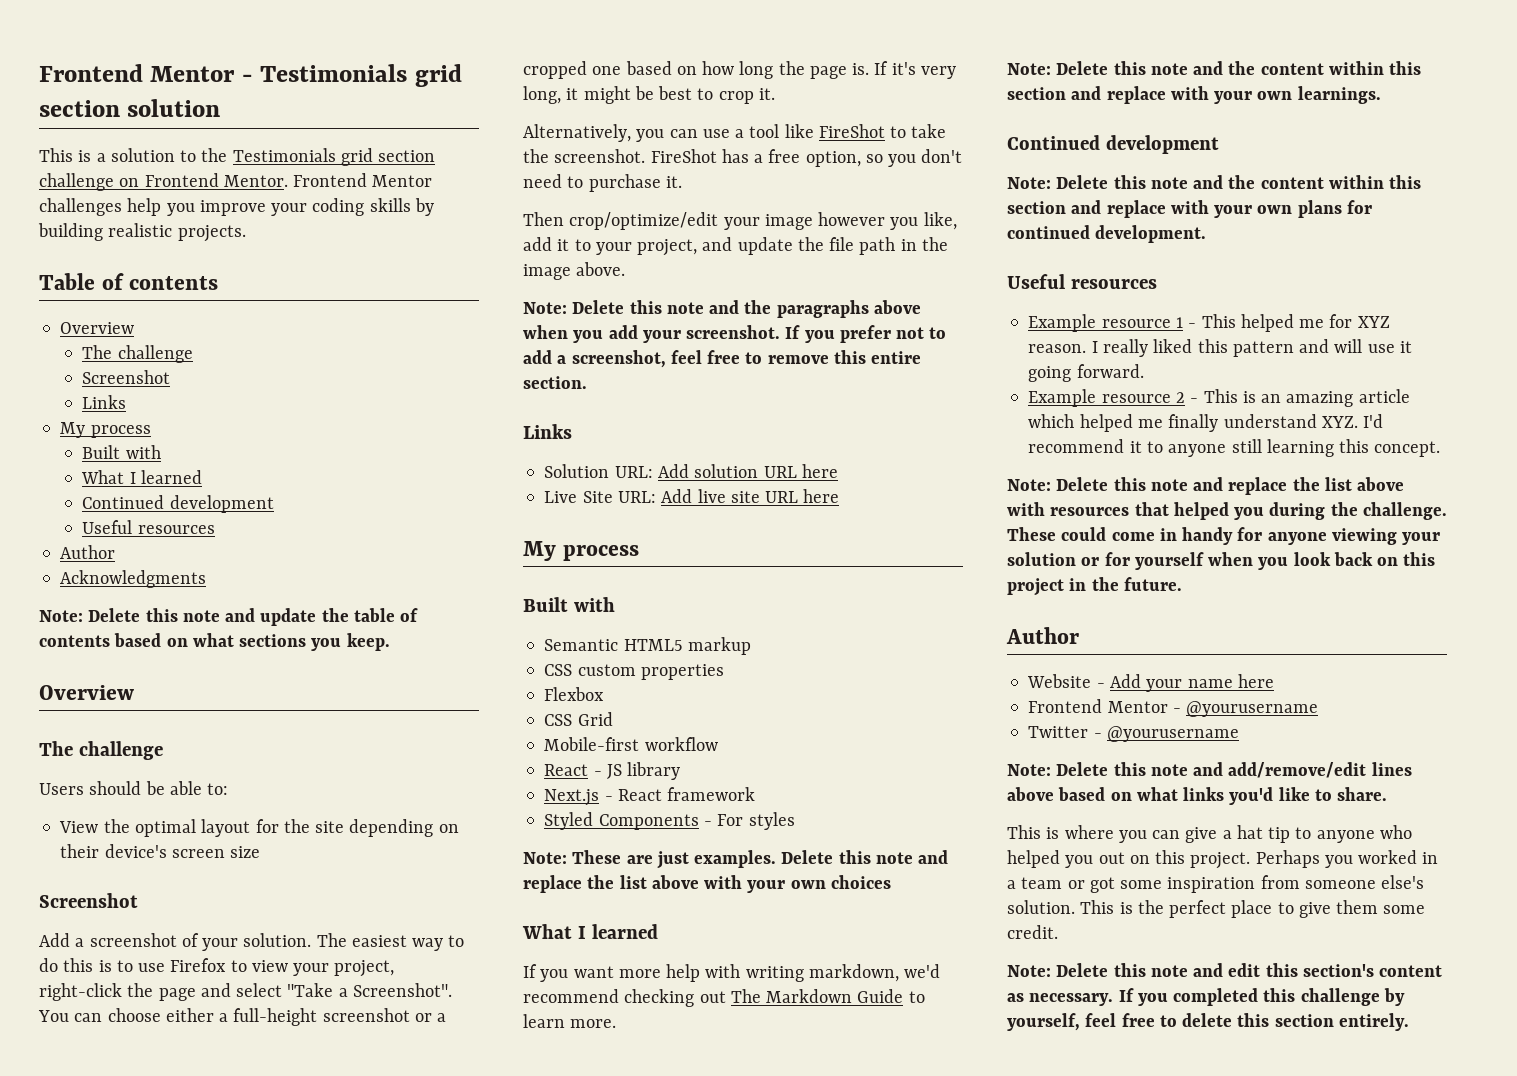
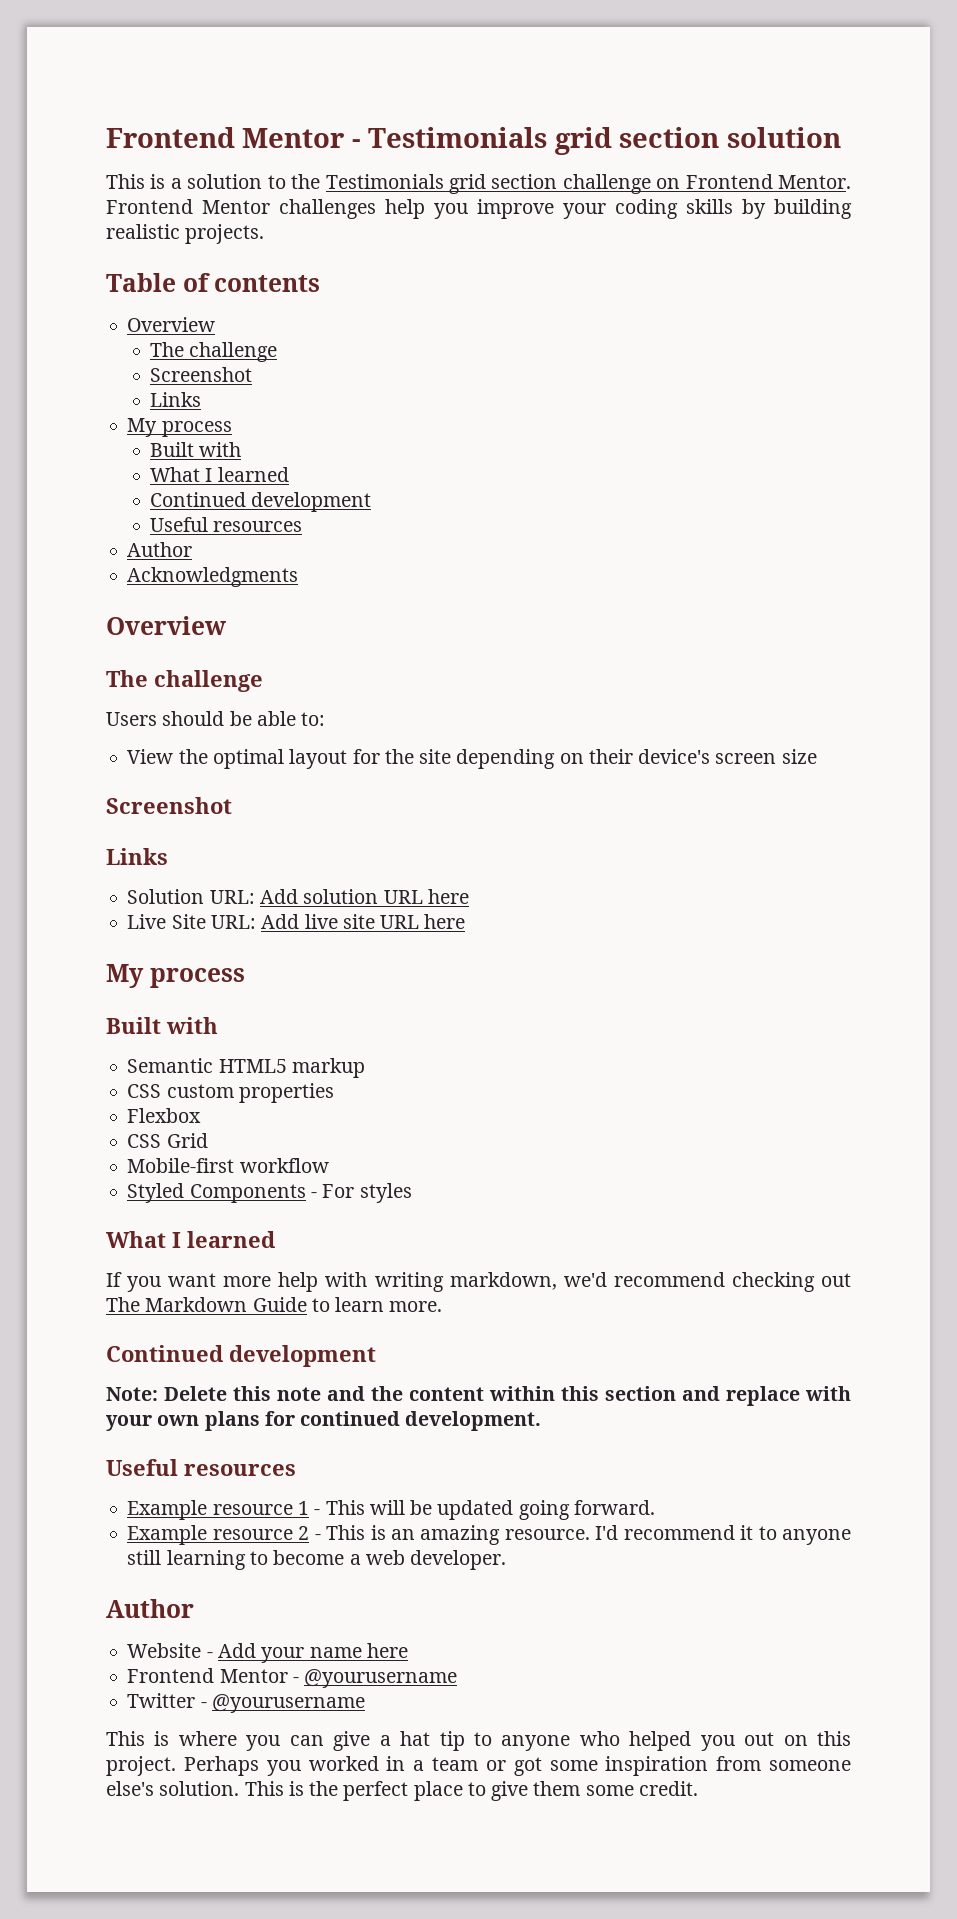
[39,608,419,626] [39,633,390,651] // Note: Delete this note and update the table of contents based on what sections you keep. -> (299, 577) none
[39,933,465,951] [39,958,395,977] [39,983,452,1001] [38,1008,447,1026] [523,61,956,79] [523,86,775,104] [523,124,947,142] [523,149,963,167] [523,174,682,192] [523,212,957,230] [523,237,948,256] [523,262,626,280] [523,300,921,318] [523,325,947,343] [523,350,922,368] [523,376,587,389] // Add a screenshot of your solution. The easiest way to do this is to use Firefox to view your project, right-click the page and select "Take a Screenshot". You can choose either a full-height screenshot or a cropped one based on how long the page is. If it's very long, it might be best to crop it. // Alternatively, you can use a tool like FireShot to take the screenshot. FireShot has a free option, so you don't need to purchase it. // Then crop/optimize/edit your image however you like, add it to your project, and update the file path in the image above. // Note: Delete this note and the paragraphs above when you add your screenshot. If you prefer not to add a screenshot, feel free to remove this entire section. -> (232, 805) none
[544,762,681,780] [544,787,756,806] // React - JS library // Next.js - React framework -> (329, 1165) none
[523,850,949,869] [523,875,891,893] // Note: These are just examples. Delete this note and replace the list above with your own choices -> (412, 1193) none
[1007,61,1422,75] [1007,86,1381,104] // Note: Delete this note and the content within this section and replace with your own learnings. -> (443, 1306) none
[1240,314,1390,332] [1028,339,1412,357] helped me for XYZ reason. I really liked this pattern and will use it -> [369,1500,514,1520] will be updated
[1358,389,1410,403] [1028,414,1358,432] article which helped me finally understand XYZ. -> [504,1529,590,1540] resource.
[1339,439,1441,457] [1007,477,1405,495] [1007,502,1447,520] [1007,527,1441,545] [1007,552,1436,570] [1007,577,1182,596] this concept. // Note: Delete this note and replace the list above with resources that helped you during the challenge. These could come in handy for anyone viewing your solution or for yourself when you look back on this project in the future. -> [249,1550,507,1570] to become a web developer.
[1007,762,1412,778] [1007,787,1388,805] // Note: Delete this note and add/remove/edit lines above based on what links you'd like to share. -> (365, 1703) none
[1007,963,1443,977] [1007,988,1405,1006] [1007,1013,1409,1031] // Note: Delete this note and edit this section's content as necessary. If you completed this challenge by yourself, feel free to delete this section entirely. -> (698, 1788) none

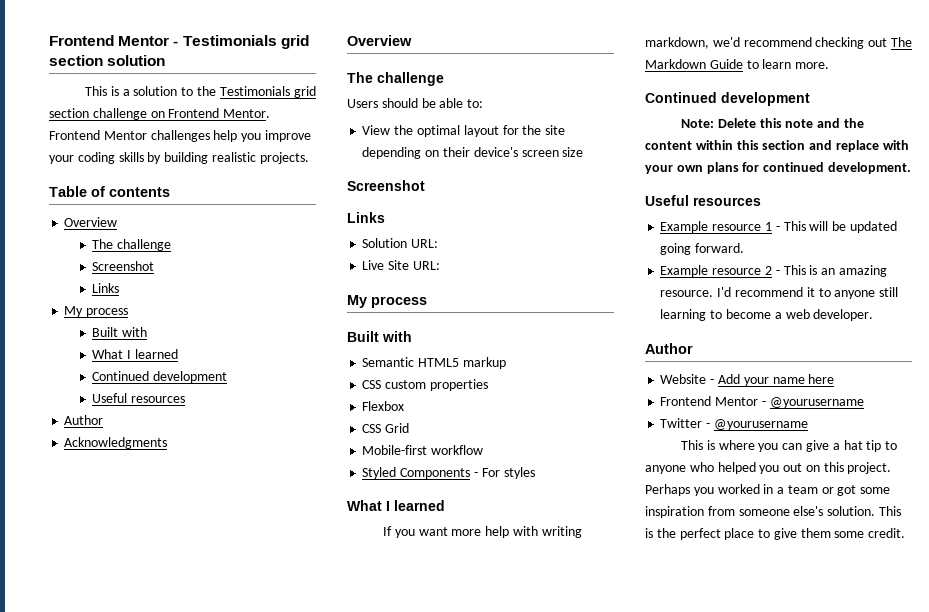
[259,889,469,904] Add solution URL here -> (439, 243) none
[261,914,466,929] Add live site URL here -> (440, 265) none

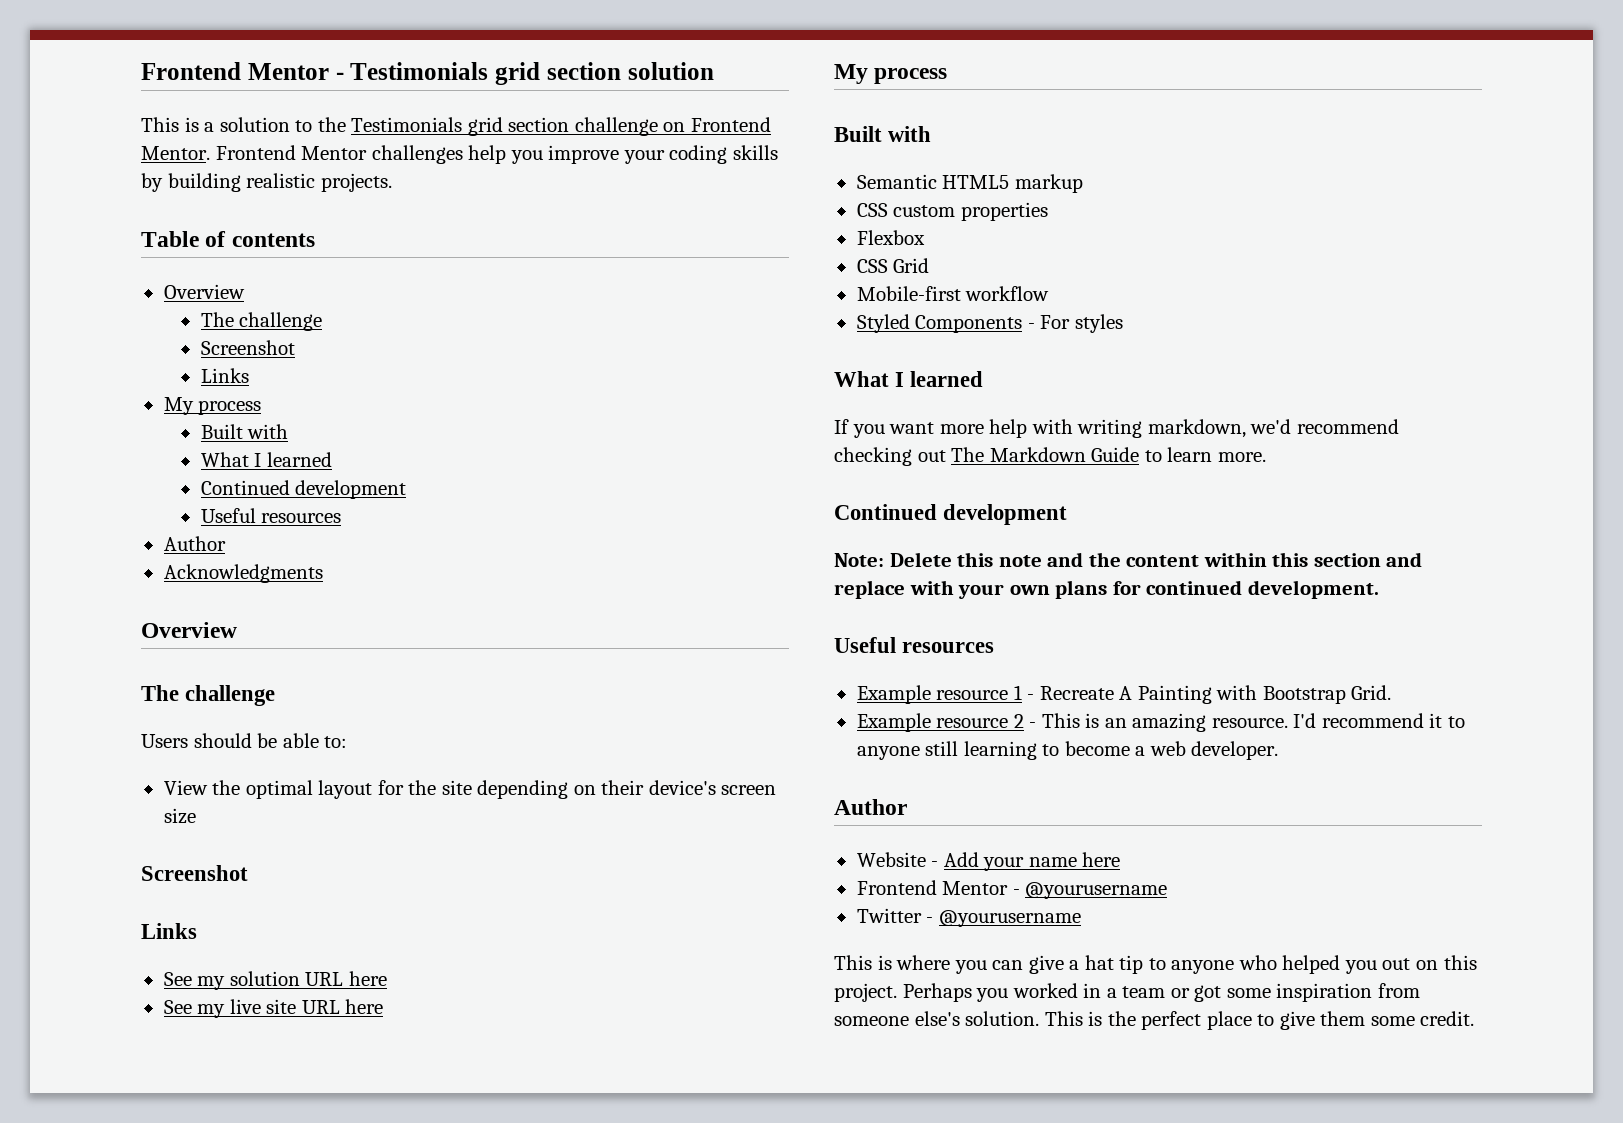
[362,238,439,248] [362,260,440,270] Solution URL: // Live Site URL: -> [163,971,387,990] [163,999,384,1018] See my solution URL here // See my live site URL here
[783,221,897,233] [660,243,745,255] This will be updated going forward. -> [1039,685,1392,704] Recreate A Painting with Bootstrap Grid.

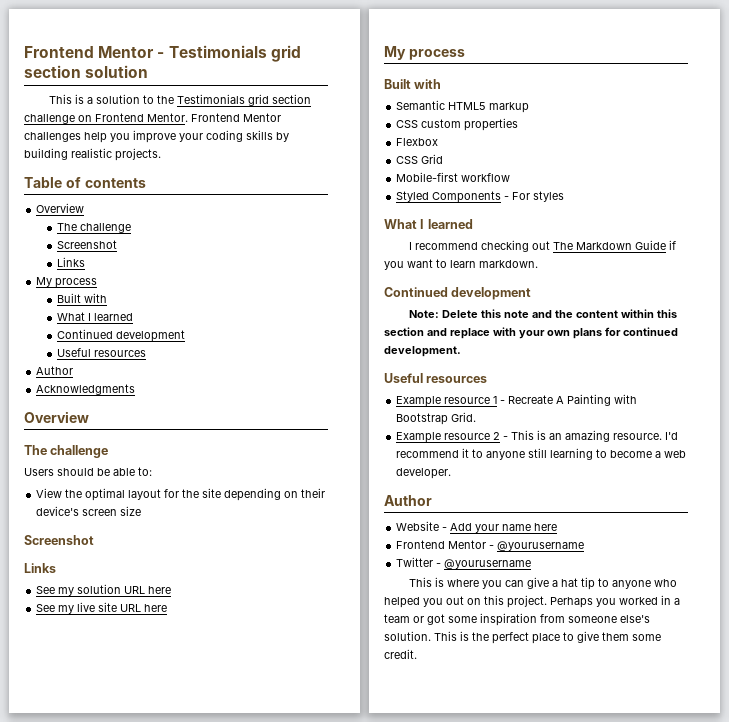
[834,419,1292,438] If you want more help with writing markdown, we'd -> [409,242,413,250] I
(1140, 454) none -> [669,240,677,250] [384,259,433,270] if you want
[1217,452,1266,462] more. -> [479,260,538,268] markdown.

